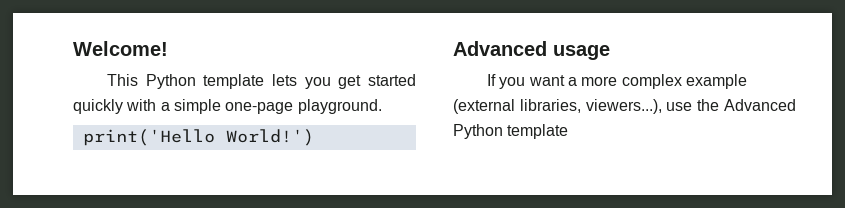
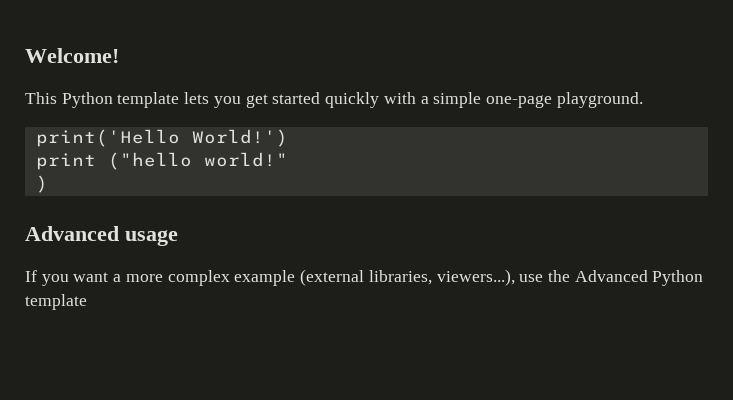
(314, 137) none -> [35,152,288,170] [35,175,48,193] // print ("hello world!" // )

